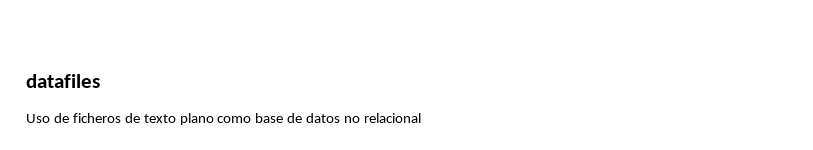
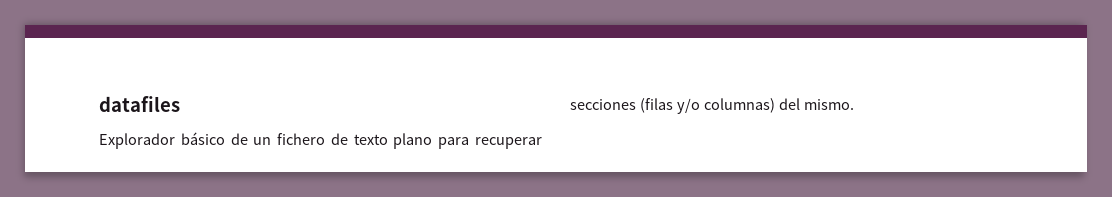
[26,113,422,125] Uso de ficheros de texto plano como base de datos no relacional -> [99,132,542,149] [570,98,854,114] Explorador básico de un fichero de texto plano para recuperar secciones (filas y/o columnas) del mismo.

